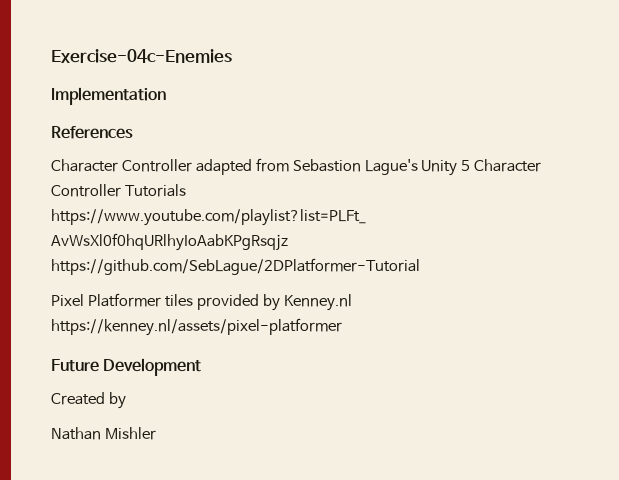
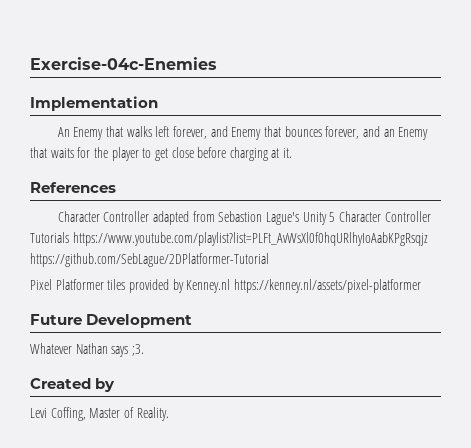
(166, 96) none -> [57,126,429,140] [30,147,293,161] // An Enemy that walks left forever, and Enemy that bounces forever, and an Enemy that waits for the player to get close before charging at it.
[51,392,126,409] [51,427,156,440] Created by // Nathan Mishler -> [30,343,144,357] [30,378,116,392] [30,407,169,421] Whatever Nathan says ;3. // Created by // Levi Coffing, Master of Reality.

